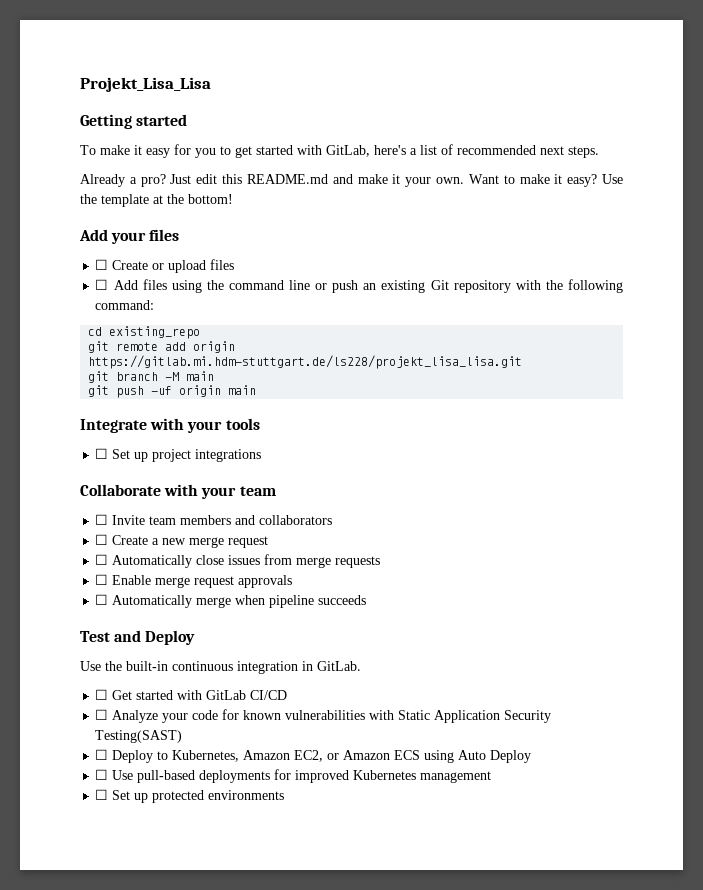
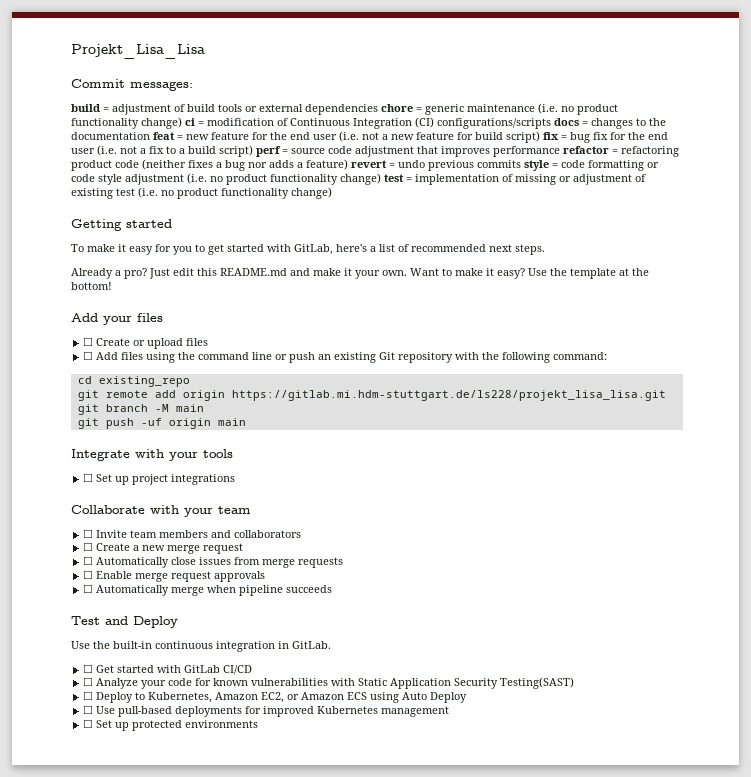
(211, 84) none -> [71,79,193,91] [71,103,618,115] [71,117,666,129] [71,131,668,143] [71,145,679,157] [71,159,659,171] [71,173,646,185] [71,187,332,199] // Commit messages: // build = adjustment of build tools or external dependencies chore = generic maintenance (i.e. no product functionality change) ci = modification of Continuous Integration (CI) configurations/scripts docs = changes to the documentation feat = new feature for the end user (i.e. not a new feature for build script) fix = bug fix for the end user (i.e. not a fix to a build script) perf = source code adjustment that improves performance refactor = refactoring product code (neither fixes a bug nor adds a feature) revert = undo previous commits style = code formatting or code style adjustment (i.e. no product functionality change) test = implementation of missing or adjustment of existing test (i.e. no product functionality change)

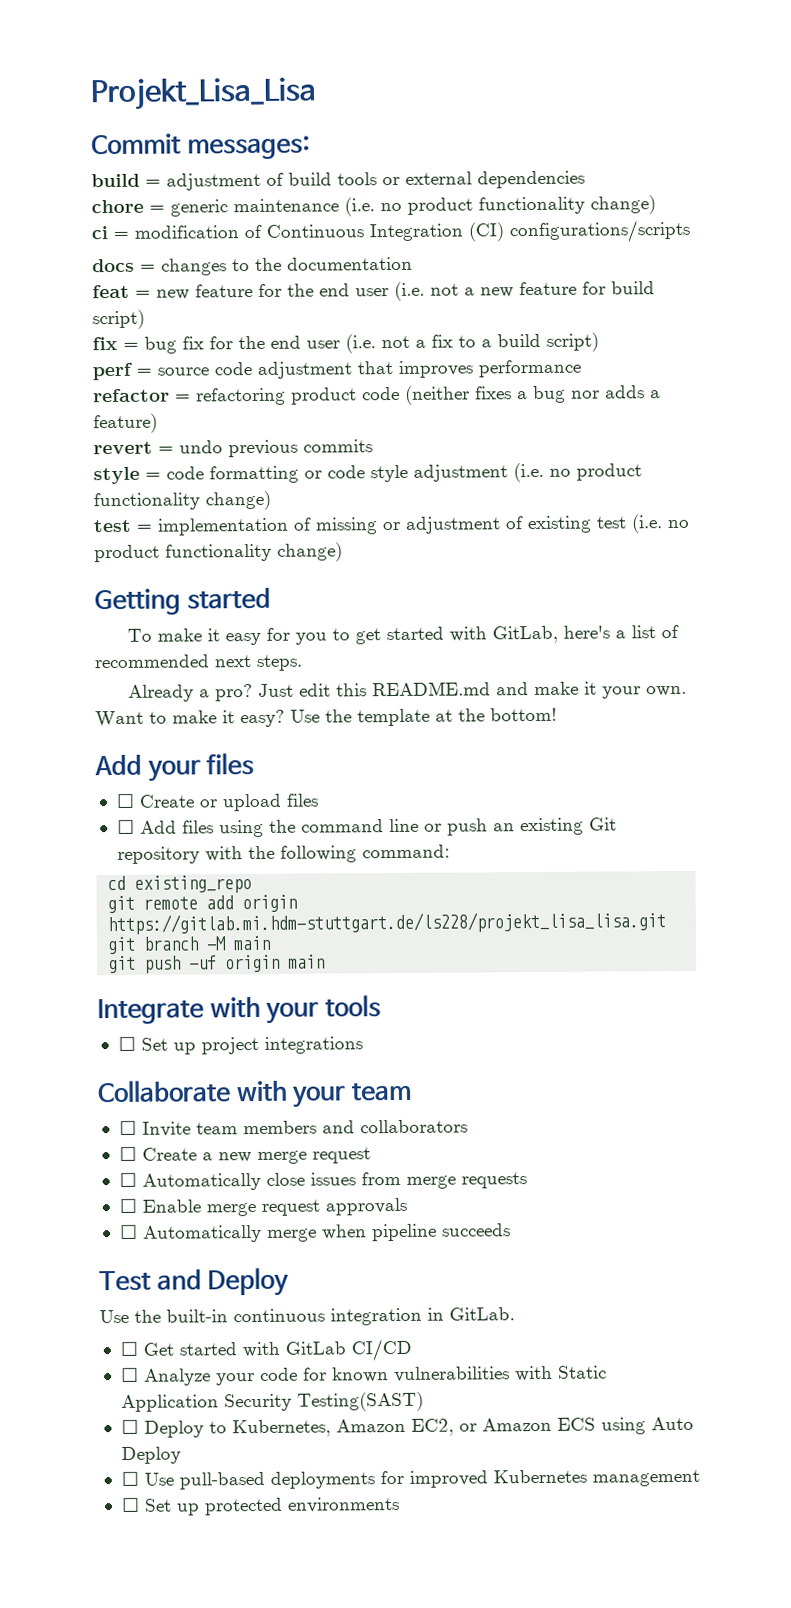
(378, 109) none -> (585, 179) //
(182, 123) none -> (656, 205) //
(551, 123) none -> (690, 231) //
(150, 136) none -> (413, 263) //
(540, 137) none -> (145, 319) //
(253, 151) none -> (599, 342) //
(560, 151) none -> (581, 368) //
(348, 164) none -> (158, 423) //
(521, 164) none -> (373, 446) //
(381, 179) none -> (271, 500) //

